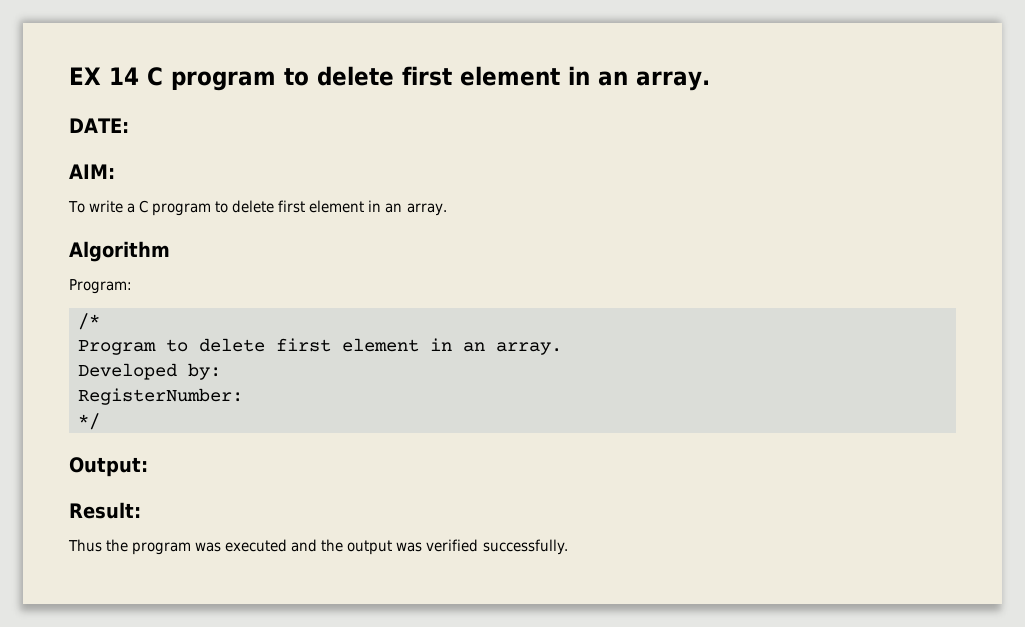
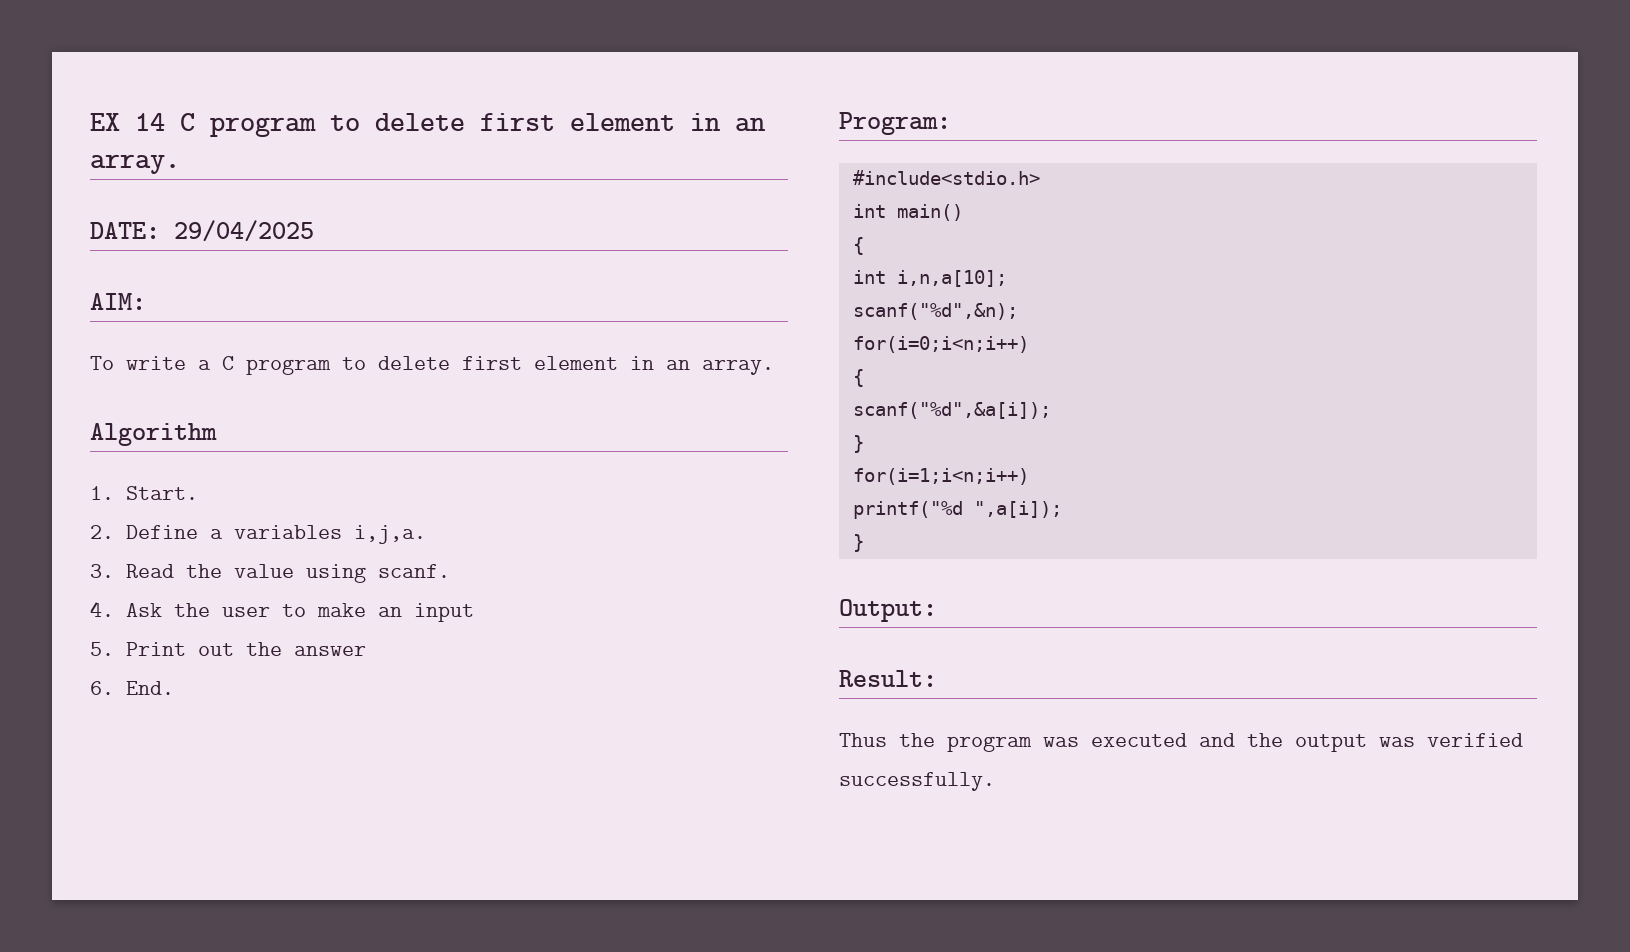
(129, 125) none -> [174,220,314,242] 29/04/2025
[69,279,132,294] [78,313,100,330] [78,338,562,355] [78,363,221,380] [78,388,243,405] [78,413,100,430] Program: // /* // Program to delete first element in an array. // Developed by: // RegisterNumber: // */ -> [90,486,198,500] [90,525,426,544] [90,564,450,583] [90,601,474,622] [90,642,366,656] [90,681,174,695] [839,112,951,135] [852,170,1040,185] [852,204,963,221] [852,237,864,255] [852,270,1007,287] [852,303,1018,320] [852,336,1029,353] [852,369,864,387] [852,402,1051,419] [852,435,864,453] [852,468,1029,485] [852,501,1062,519] [852,534,864,552] 1. Start. // 2. Define a variables i,j,a. // 3. Read the value using scanf. // 4. Ask the user to make an input // 5. Print out the answer // 6. End. // Program: // #include<stdio.h> // int main() // { // int i,n,a[10]; // scanf("%d",&n); // for(i=0;i<n;i++) // { // scanf("%d",&a[i]); // } // for(i=1;i<n;i++) // printf("%d ",a[i]); // }

